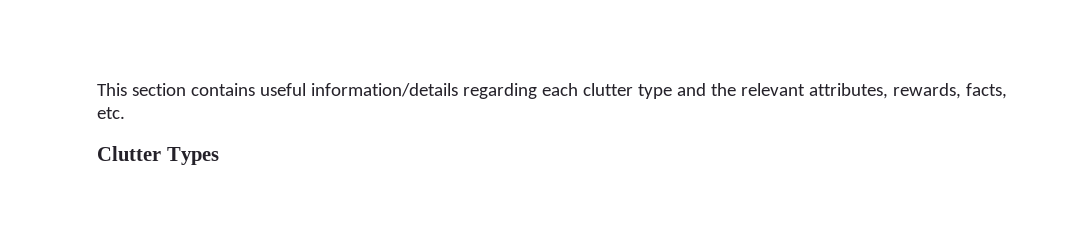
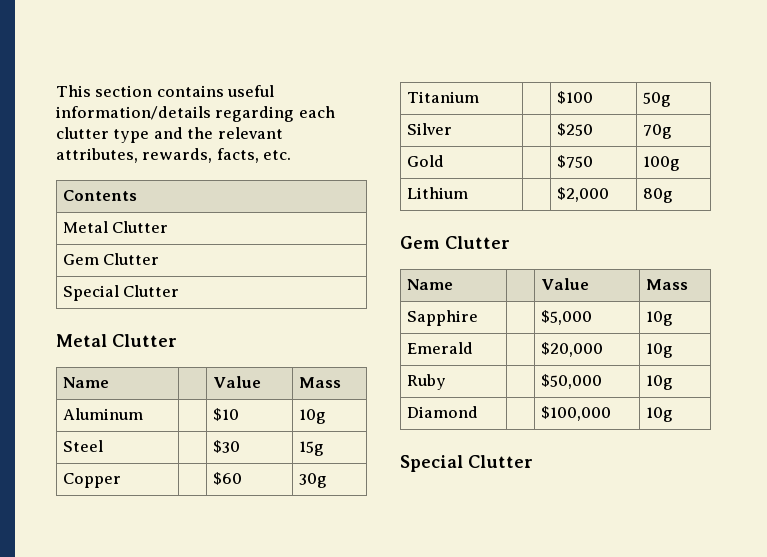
[97,146,219,165] // Clutter Types -> [62,190,137,201] [62,221,169,233] [62,253,160,265] [62,285,180,301] [56,334,177,347] [62,377,109,388] [212,376,261,388] [298,377,341,388] [62,408,143,420] [212,408,239,421] [298,409,326,424] [62,440,103,452] [212,440,240,453] [298,441,324,456] [62,473,121,488] [212,472,242,485] [298,473,327,488] [406,91,479,103] [556,91,593,104] [642,92,671,107] [406,123,452,135] [556,123,593,136] [642,124,672,139] [406,155,444,167] [556,155,593,168] [642,156,680,171] [406,187,468,199] [556,187,609,202] [642,188,673,203] [400,236,510,249] [406,279,453,290] [540,278,589,290] [645,279,688,290] [406,310,478,326] [540,310,592,325] [645,311,673,326] [406,342,473,354] [540,342,603,357] [645,343,673,358] [406,374,446,390] [540,374,602,389] [645,375,673,390] [406,406,478,418] [540,406,611,421] [645,407,673,422] [400,455,533,472] // Contents // Metal Clutter // Gem Clutter // Special Clutter // Metal Clutter // Name | | Value | Mass // Aluminum | | $10 | 10g // Steel | | $30 | 15g // Copper | | $60 | 30g // Titanium | | $100 | 50g // Silver | | $250 | 70g // Gold | | $750 | 100g // Lithium | | $2,000 | 80g // Gem Clutter // Name | | Value | Mass // Sapphire | | $5,000 | 10g // Emerald | | $20,000 | 10g // Ruby | | $50,000 | 10g // Diamond | | $100,000 | 10g // Special Clutter

